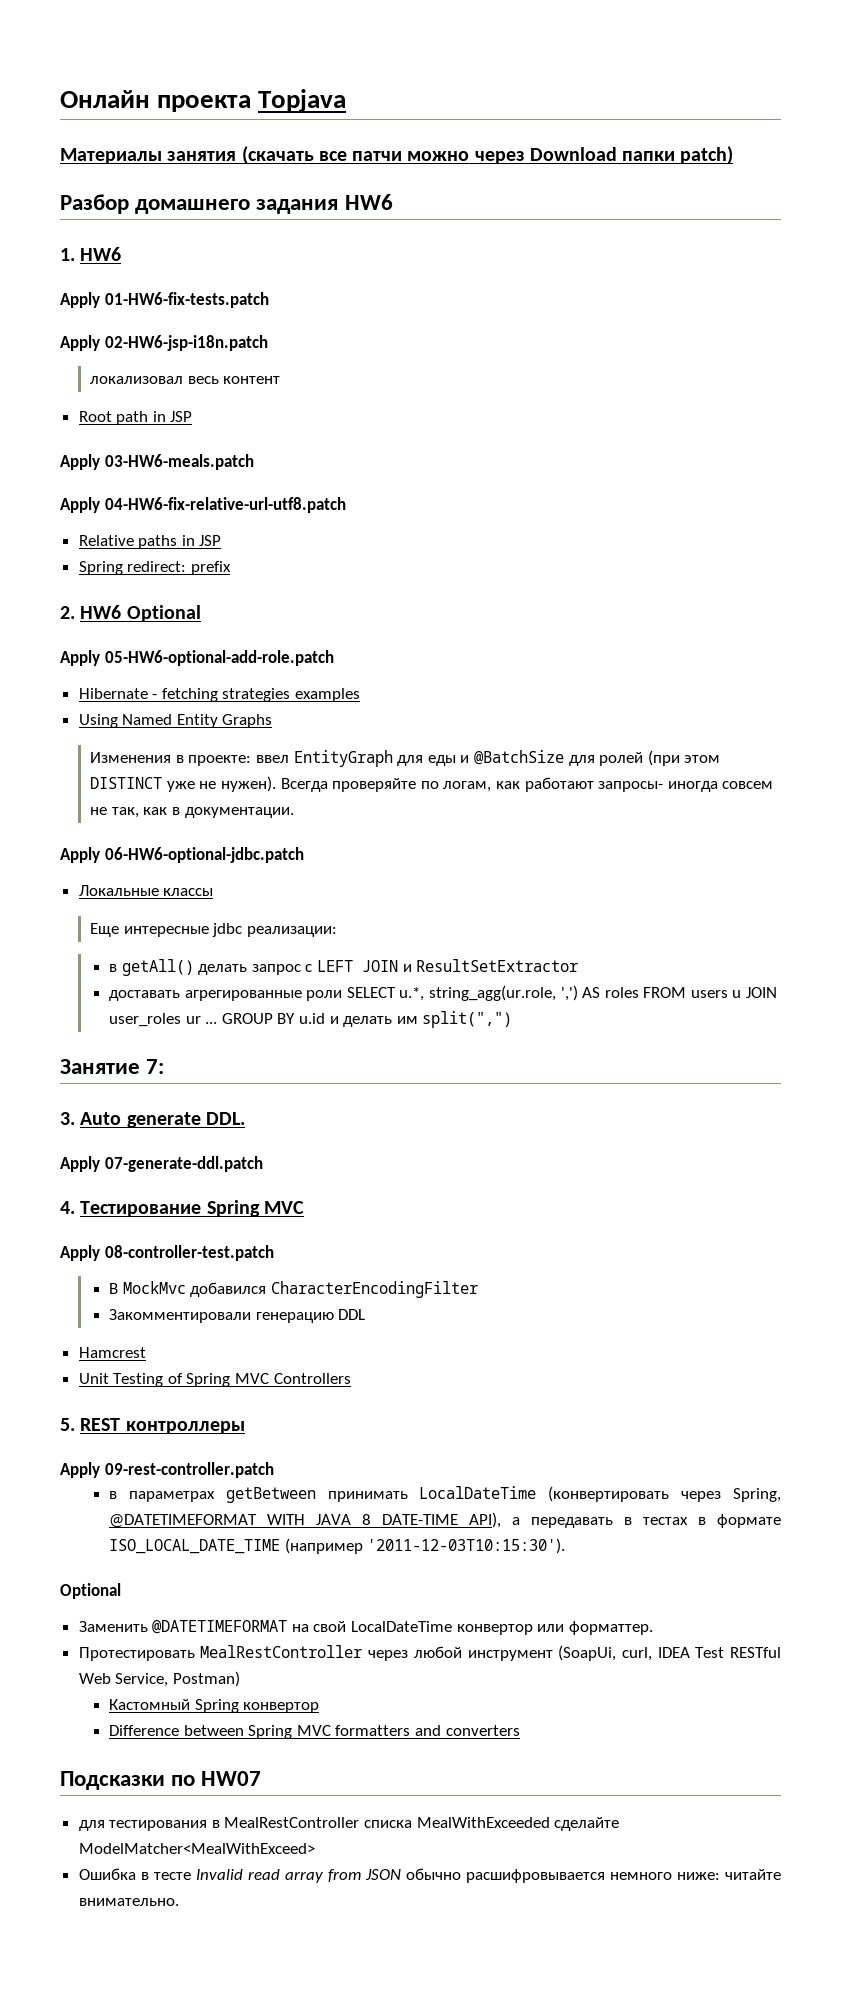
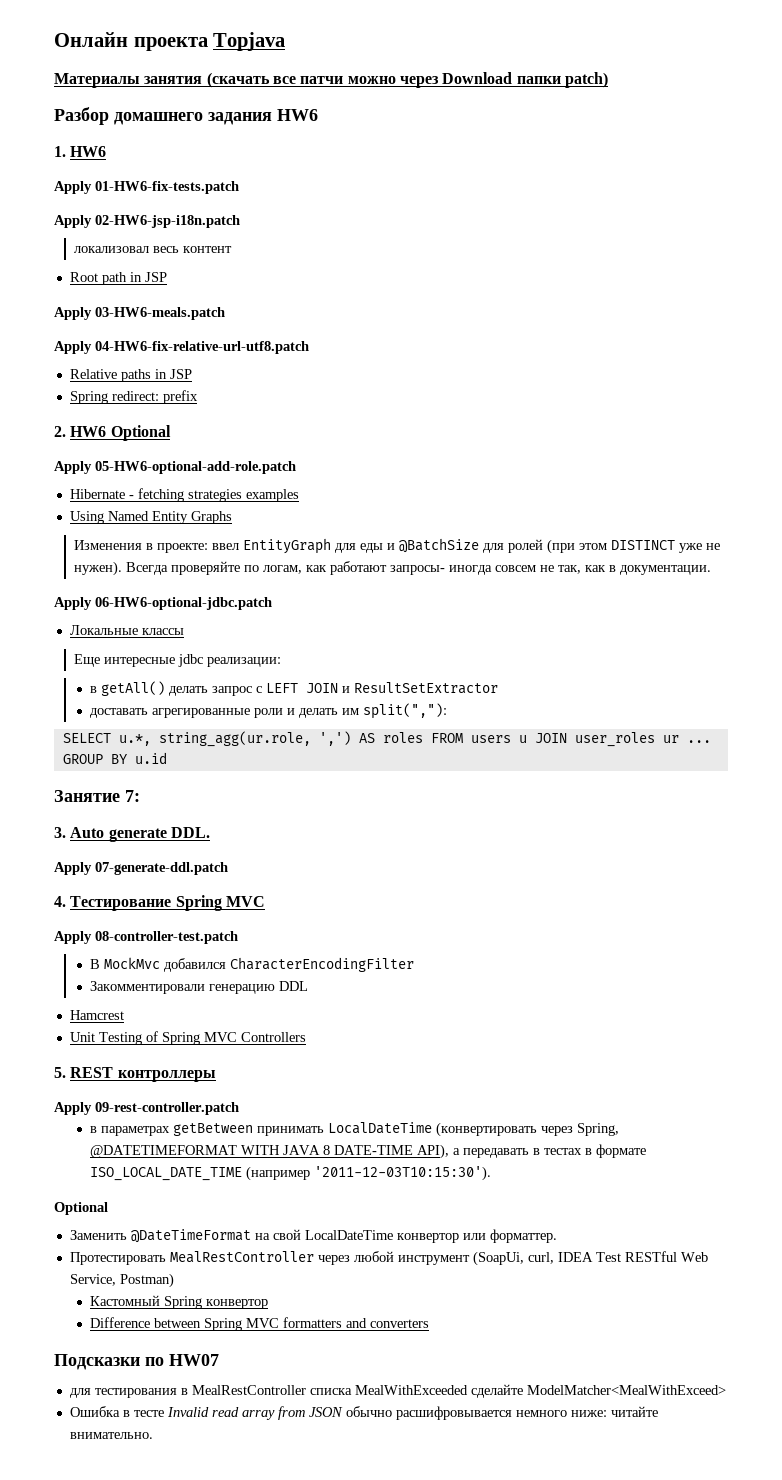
(343, 995) none -> [286,703,447,719] и делать им split(","): //
[329,1011,513,1028] и делать им split(",") -> (167, 758) none
[152,1620,288,1634] @DATETIMEFORMAT -> [130,1229,251,1243] @DateTimeFormat

